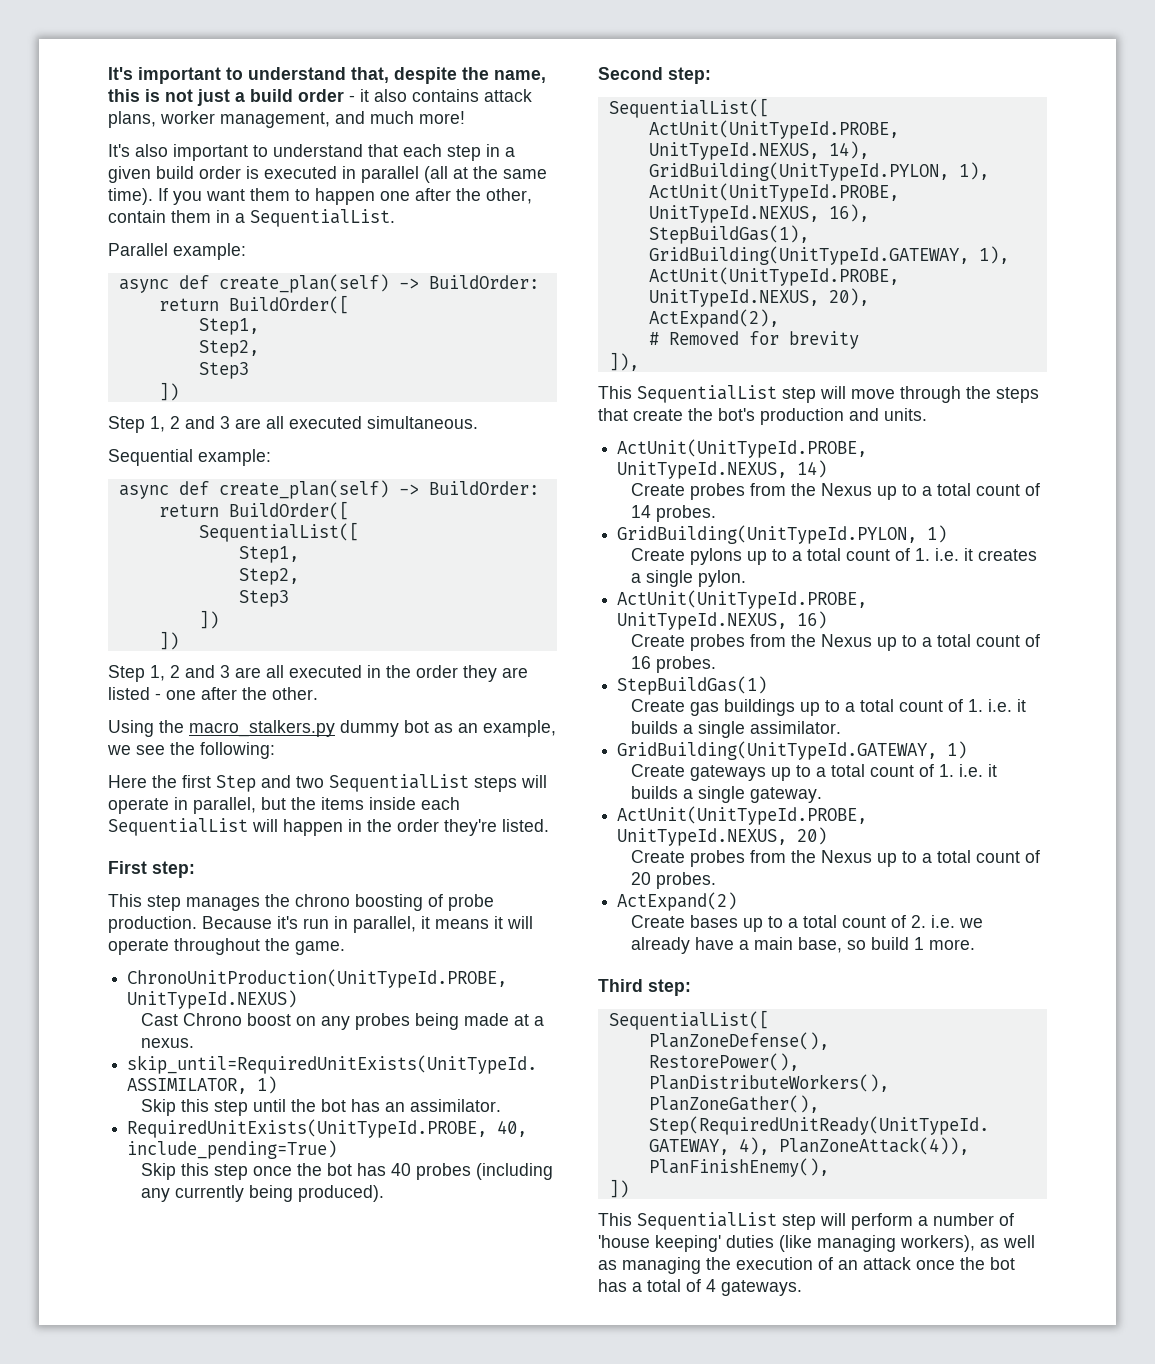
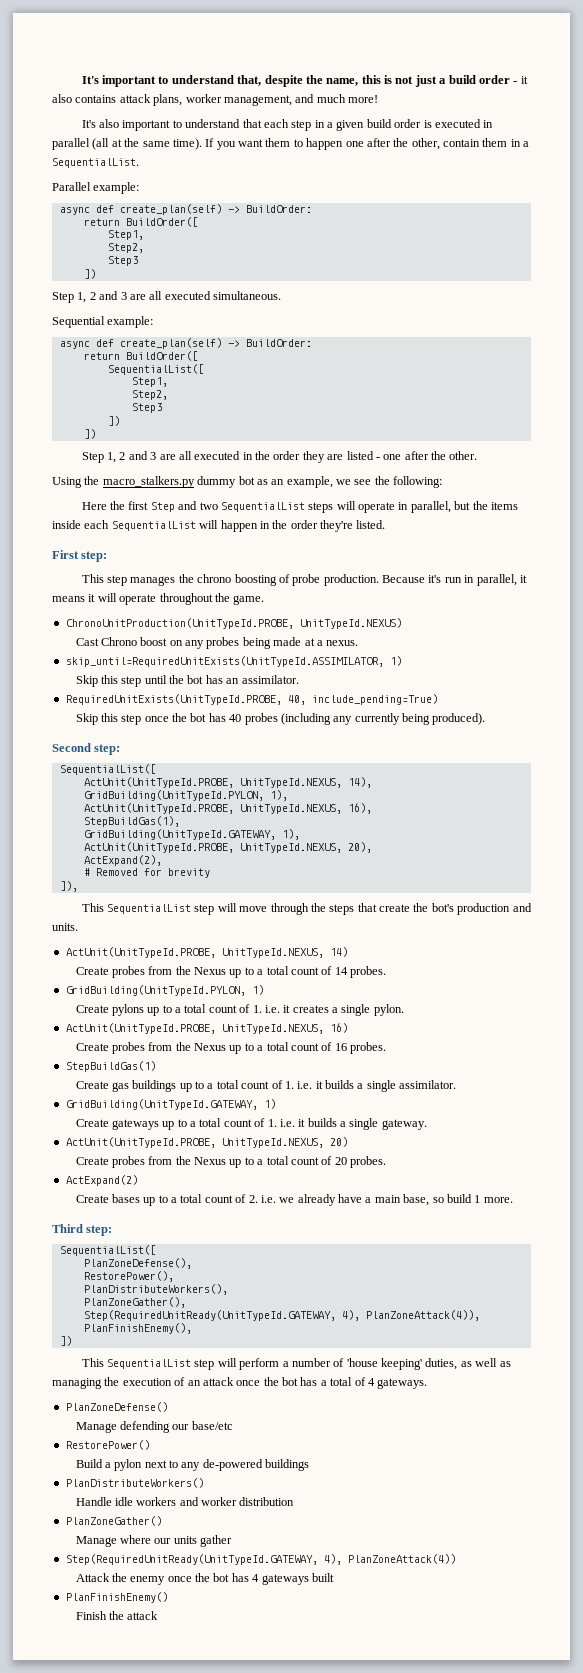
[726,1235,975,1252] duties (like managing workers), -> [425,1358,458,1370] duties,
(802, 1288) none -> [65,1402,168,1412] [75,1421,233,1433] [65,1440,150,1450] [75,1459,310,1471] [65,1478,204,1488] [75,1497,295,1506] [65,1516,162,1526] [75,1535,233,1547] [65,1554,456,1565] [75,1573,334,1585] [65,1592,168,1603] [75,1611,159,1620] // PlanZoneDefense() // Manage defending our base/etc // RestorePower() // Build a pylon next to any de-powered buildings // PlanDistributeWorkers() // Handle idle workers and worker distribution // PlanZoneGather() // Manage where our units gather // Step(RequiredUnitReady(UnitTypeId.GATEWAY, 4), PlanZoneAttack(4)) // Attack the enemy once the bot has 4 gateways built // PlanFinishEnemy() // Finish the attack

